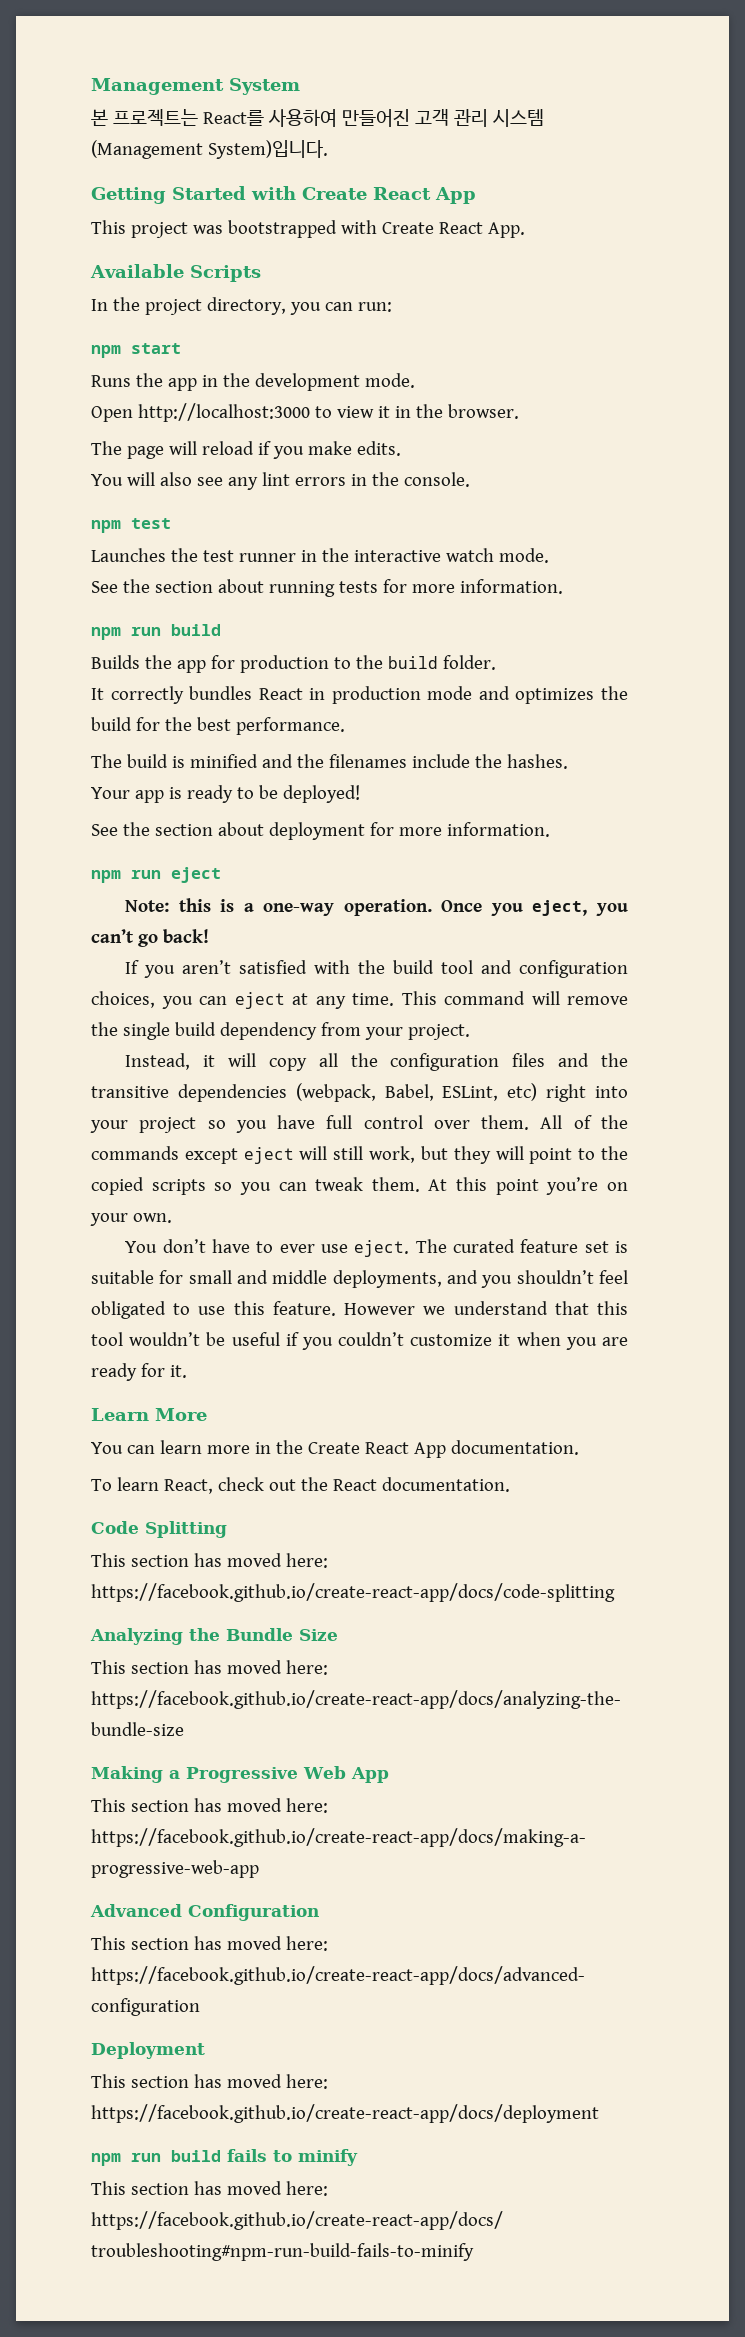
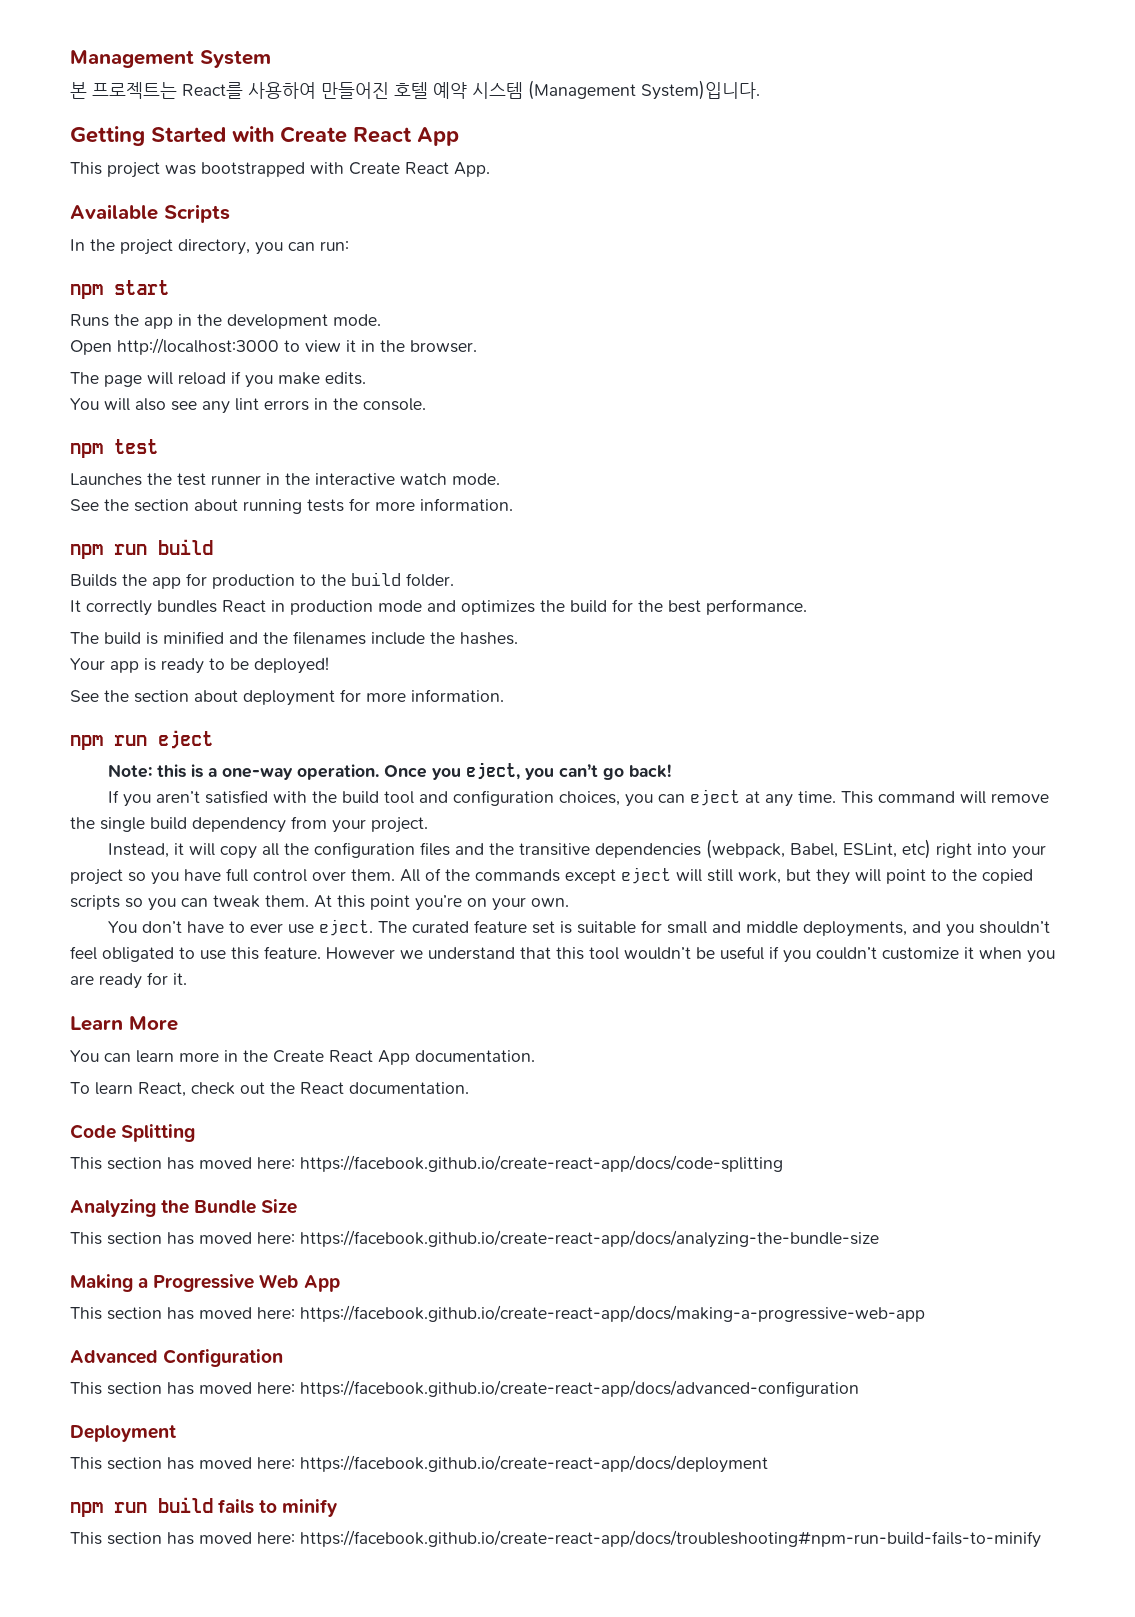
[414,109,488,127] 고객 관리 -> [394,82,467,99] 호텔 예약

